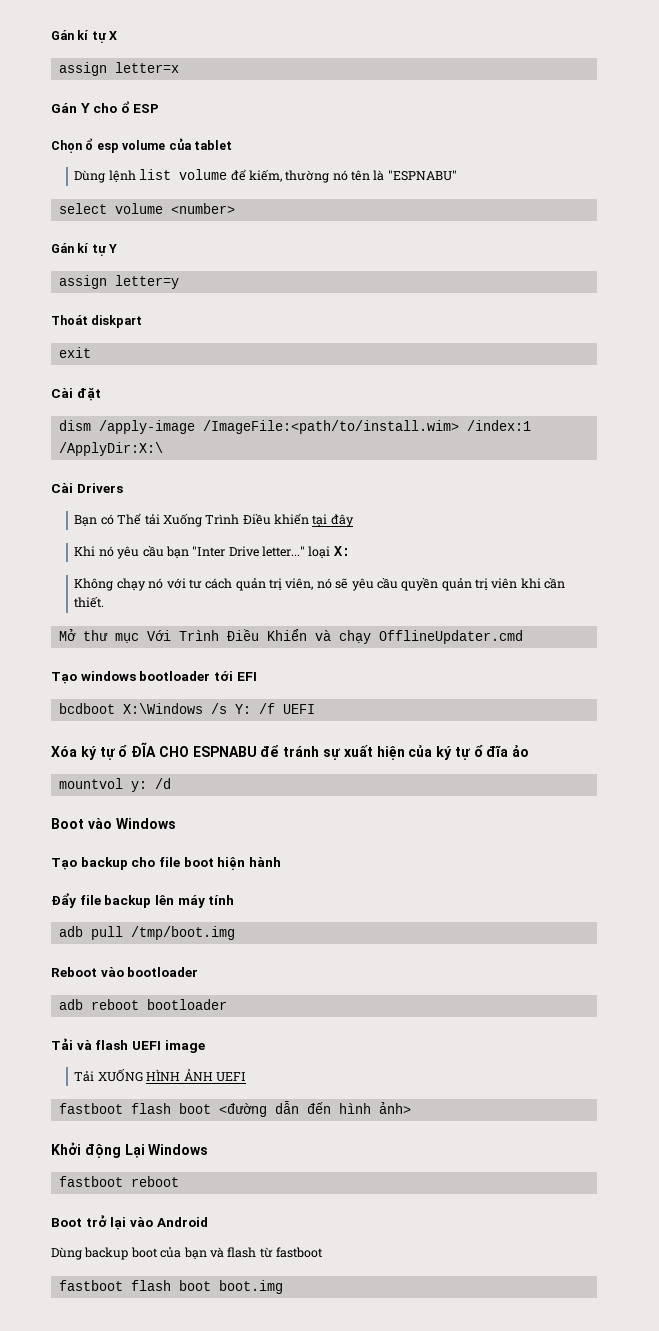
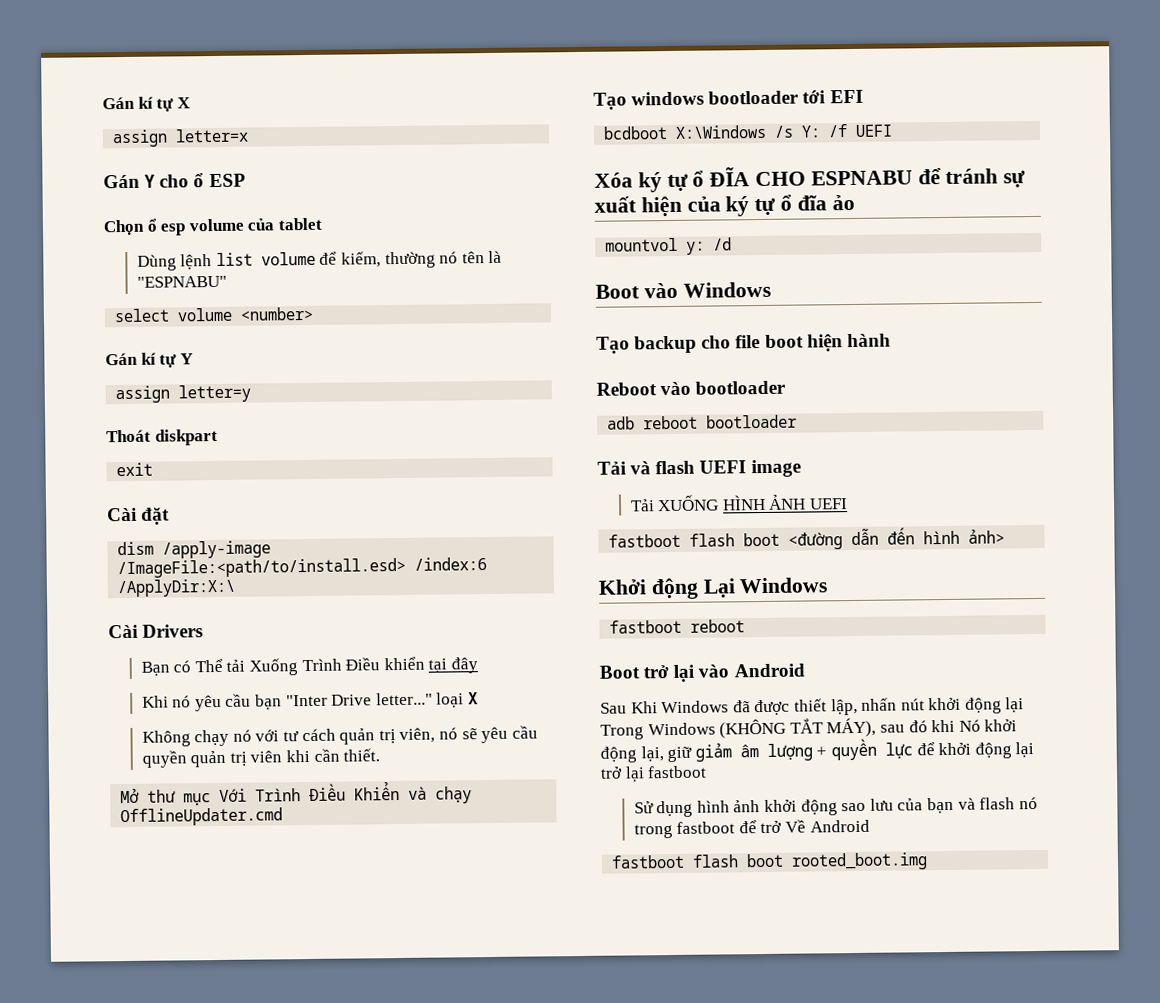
[202,420,531,434] /ImageFile:<path/to/install.wim> /index:1 -> [117,557,488,579] /ImageFile:<path/to/install.esd> /index:6
[333,546,350,556] X: -> [467,692,478,705] X
[51,893,235,908] [58,926,235,940] // Đẩy file backup lên máy tính // adb pull /tmp/boot.img -> (891, 340) none
[51,1247,158,1260] Dùng backup boot -> [600,697,1025,716] [600,717,1018,740] [600,738,1035,763] [600,765,708,782] [633,798,894,818] Sau Khi Windows đã được thiết lập, nhấn nút khởi động lại Trong Windows (KHÔNG TẮT MÁY), sau đó khi Nó khởi động lại, giữ giảm âm lượng + quyền lực để khởi động lại trở lại fastboot // Sử dụng hình ảnh khởi động sao lưu
[259,1247,323,1258] [58,1280,283,1294] từ fastboot // fastboot flash boot boot.img -> [1018,796,1038,810] [633,819,870,839] [611,852,929,871] nó trong fastboot để trở Về Android // fastboot flash boot rooted_boot.img

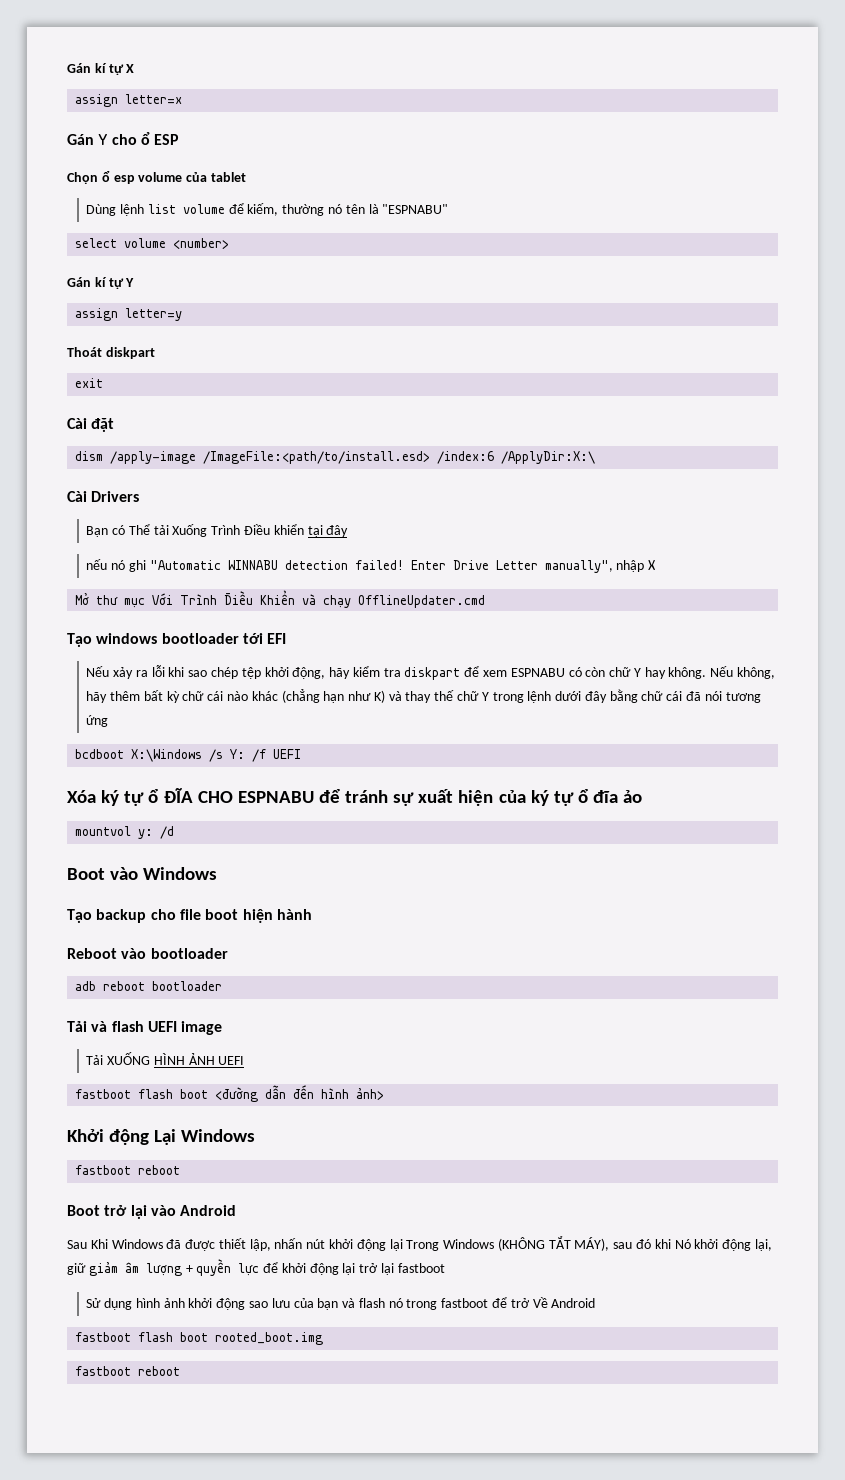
[141,692,478,712] [141,725,538,747] [141,748,381,768] Khi nó yêu cầu bạn "Inter Drive letter..." loại X // Không chạy nó với tư cách quản trị viên, nó sẽ yêu cầu quyền quản trị viên khi cần thiết. -> [86,559,657,573] nếu nó ghi "Automatic WINNABU detection failed! Enter Drive Letter manually", nhập X
(863, 96) none -> [86,665,776,680] [86,689,761,703] [86,715,109,727] // Nếu xảy ra lỗi khi sao chép tệp khởi động, hãy kiểm tra diskpart để xem ESPNABU có còn chữ Y hay không. Nếu không, hãy thêm bất kỳ chữ cái nào khác (chẳng hạn như K) và thay thế chữ Y trong lệnh dưới đây bằng chữ cái đã nói tương ứng
(929, 861) none -> [75,1366,181,1376] // fastboot reboot

